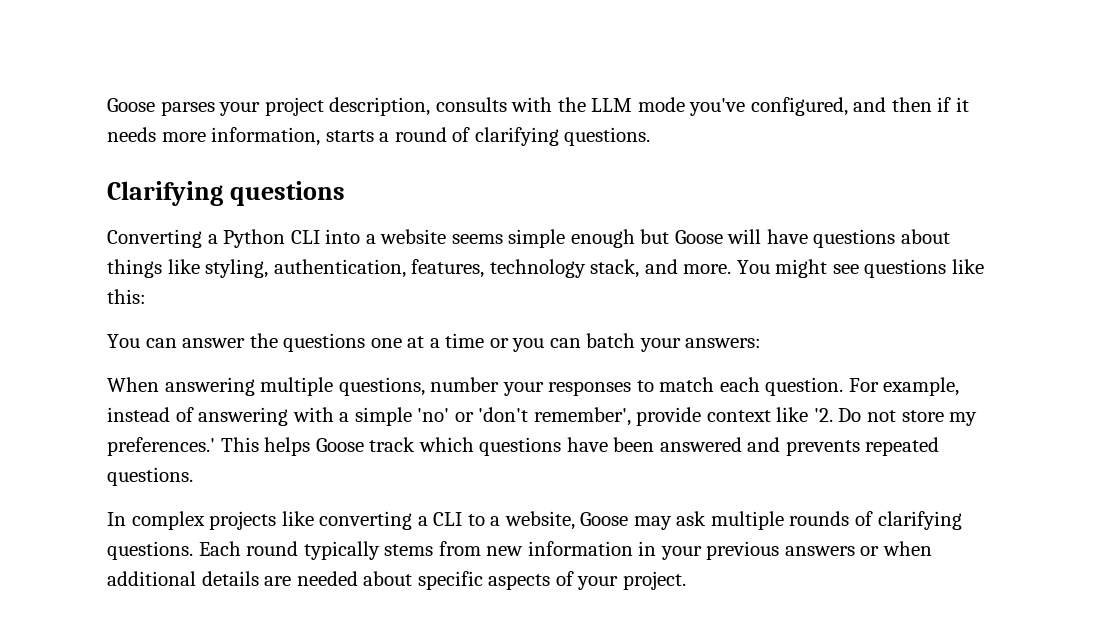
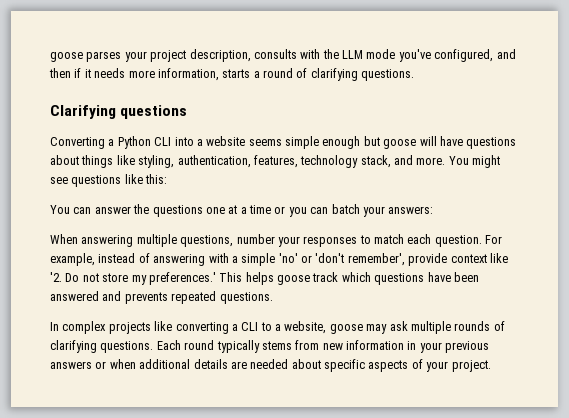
[107,98,155,112] Goose -> [50,52,83,62] goose
[674,230,723,244] Goose -> [383,139,417,149] goose
[315,438,364,452] Goose -> [277,275,310,285] goose
[580,512,629,526] Goose -> [329,324,363,334] goose

